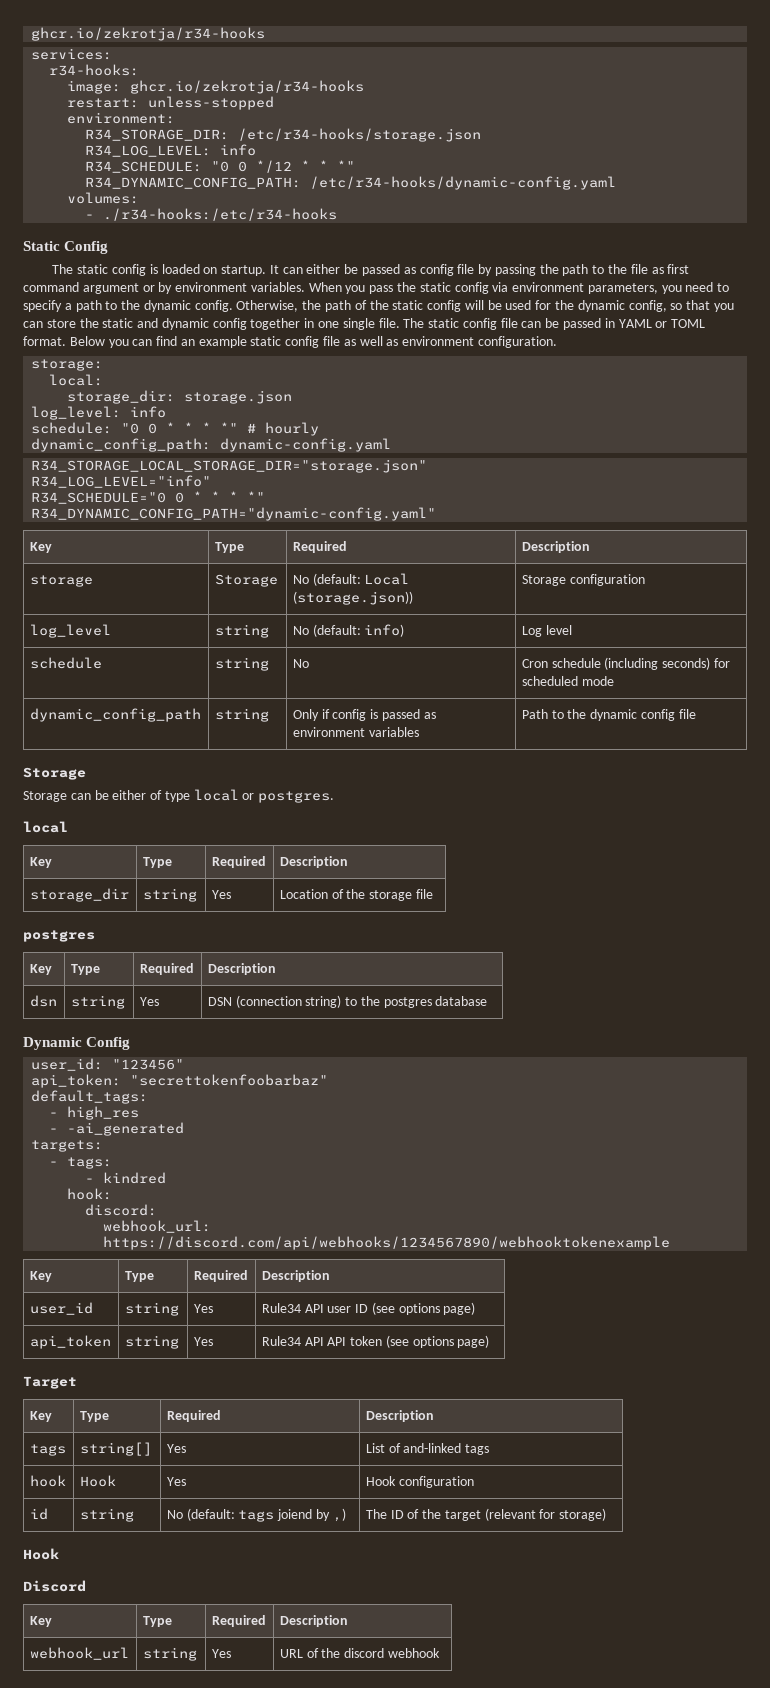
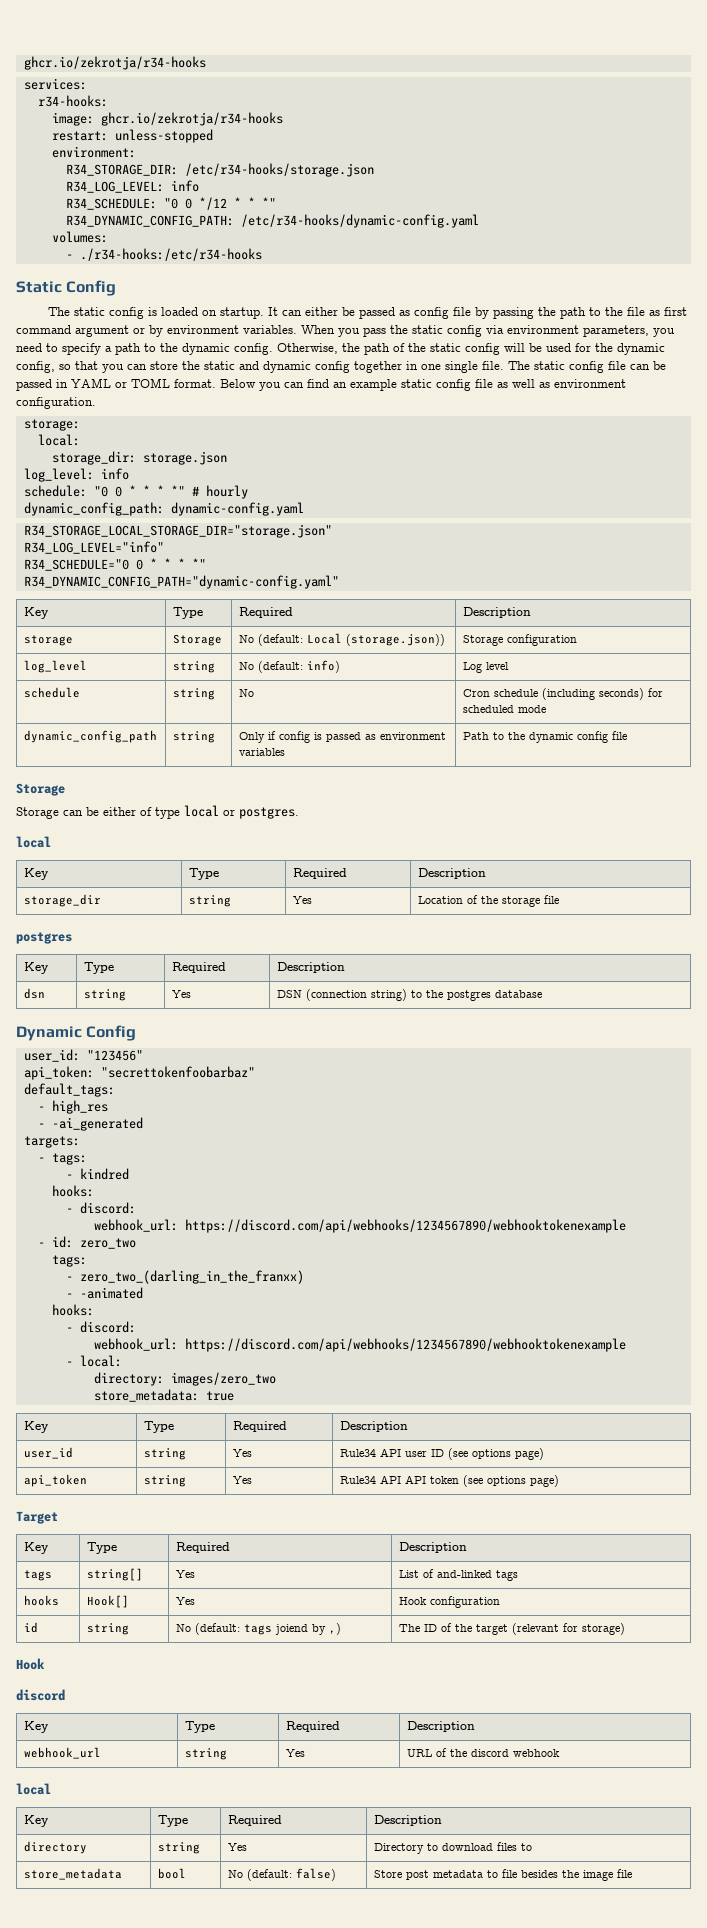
[67,1188,113,1200] [85,1204,158,1216] [103,1220,212,1233] [103,1236,671,1250] hook: // discord: // webhook_url: https://discord.com/api/webhooks/1234567890/webhooktokenexample -> [51,1185,94,1197] [65,1202,136,1214] [93,1219,626,1233] [37,1236,136,1249] [51,1255,87,1267] [65,1270,304,1284] [65,1287,143,1299] [51,1304,94,1316] [65,1321,136,1333] [93,1338,626,1352] [65,1355,122,1367] [93,1372,276,1386] [93,1389,234,1402] hooks: // - discord: // webhook_url: https://discord.com/api/webhooks/1234567890/webhooktokenexample // - id: zero_two // tags: // - zero_two_(darling_in_the_franxx) // - -animated // hooks: // - discord: // webhook_url: https://discord.com/api/webhooks/1234567890/webhooktokenexample // - local: // directory: images/zero_two // store_metadata: true
[29,1475,66,1487] [79,1475,116,1487] hook | Hook -> [23,1595,59,1606] [86,1595,129,1608] hooks | Hook[]
[23,1580,86,1592] Discord -> [16,1689,65,1701] discord
(440, 1653) none -> [16,1783,51,1795] [23,1815,49,1827] [157,1815,188,1827] [227,1815,282,1826] [373,1815,442,1826] [23,1841,87,1854] [157,1842,200,1854] [227,1843,247,1851] [373,1842,532,1854] [23,1868,122,1880] [157,1868,186,1879] [227,1868,336,1881] [373,1869,632,1881] // local // Key | Type | Required | Description // directory | string | Yes | Directory to download files to // store_metadata | bool | No (default: false) | Store post metadata to file besides the image file

